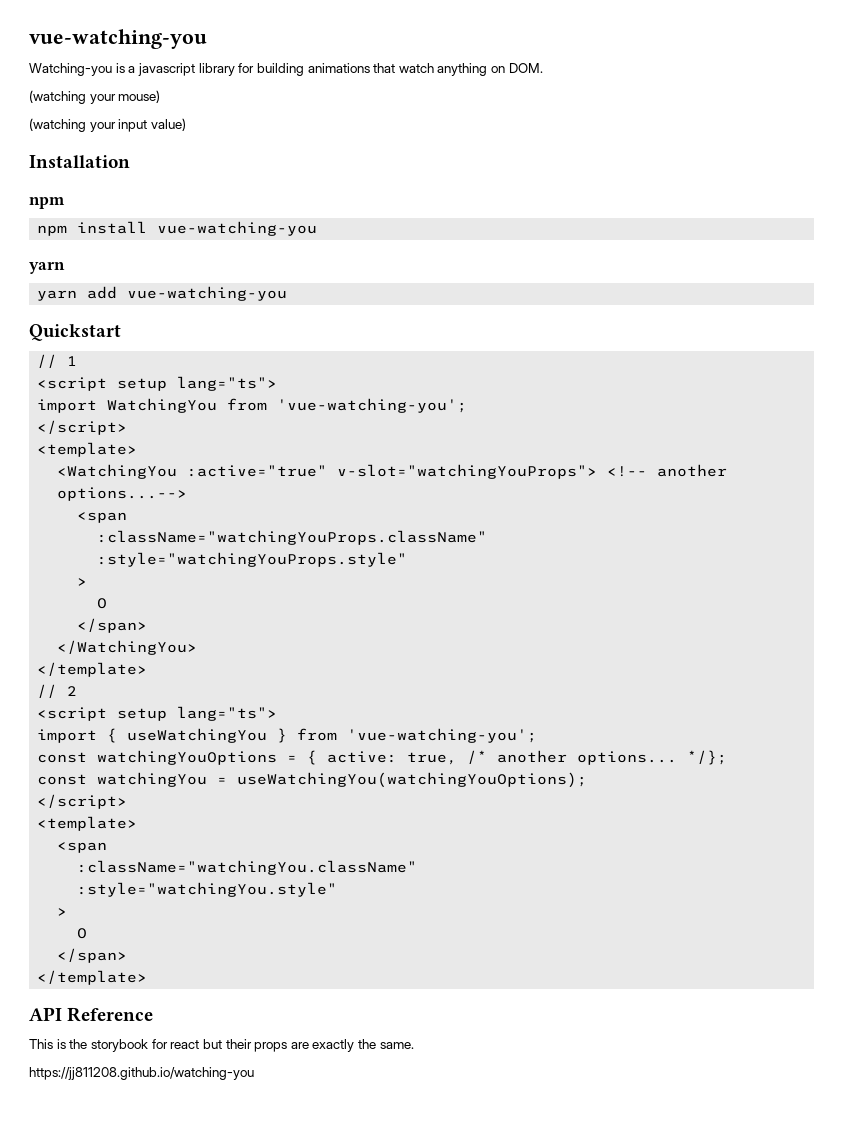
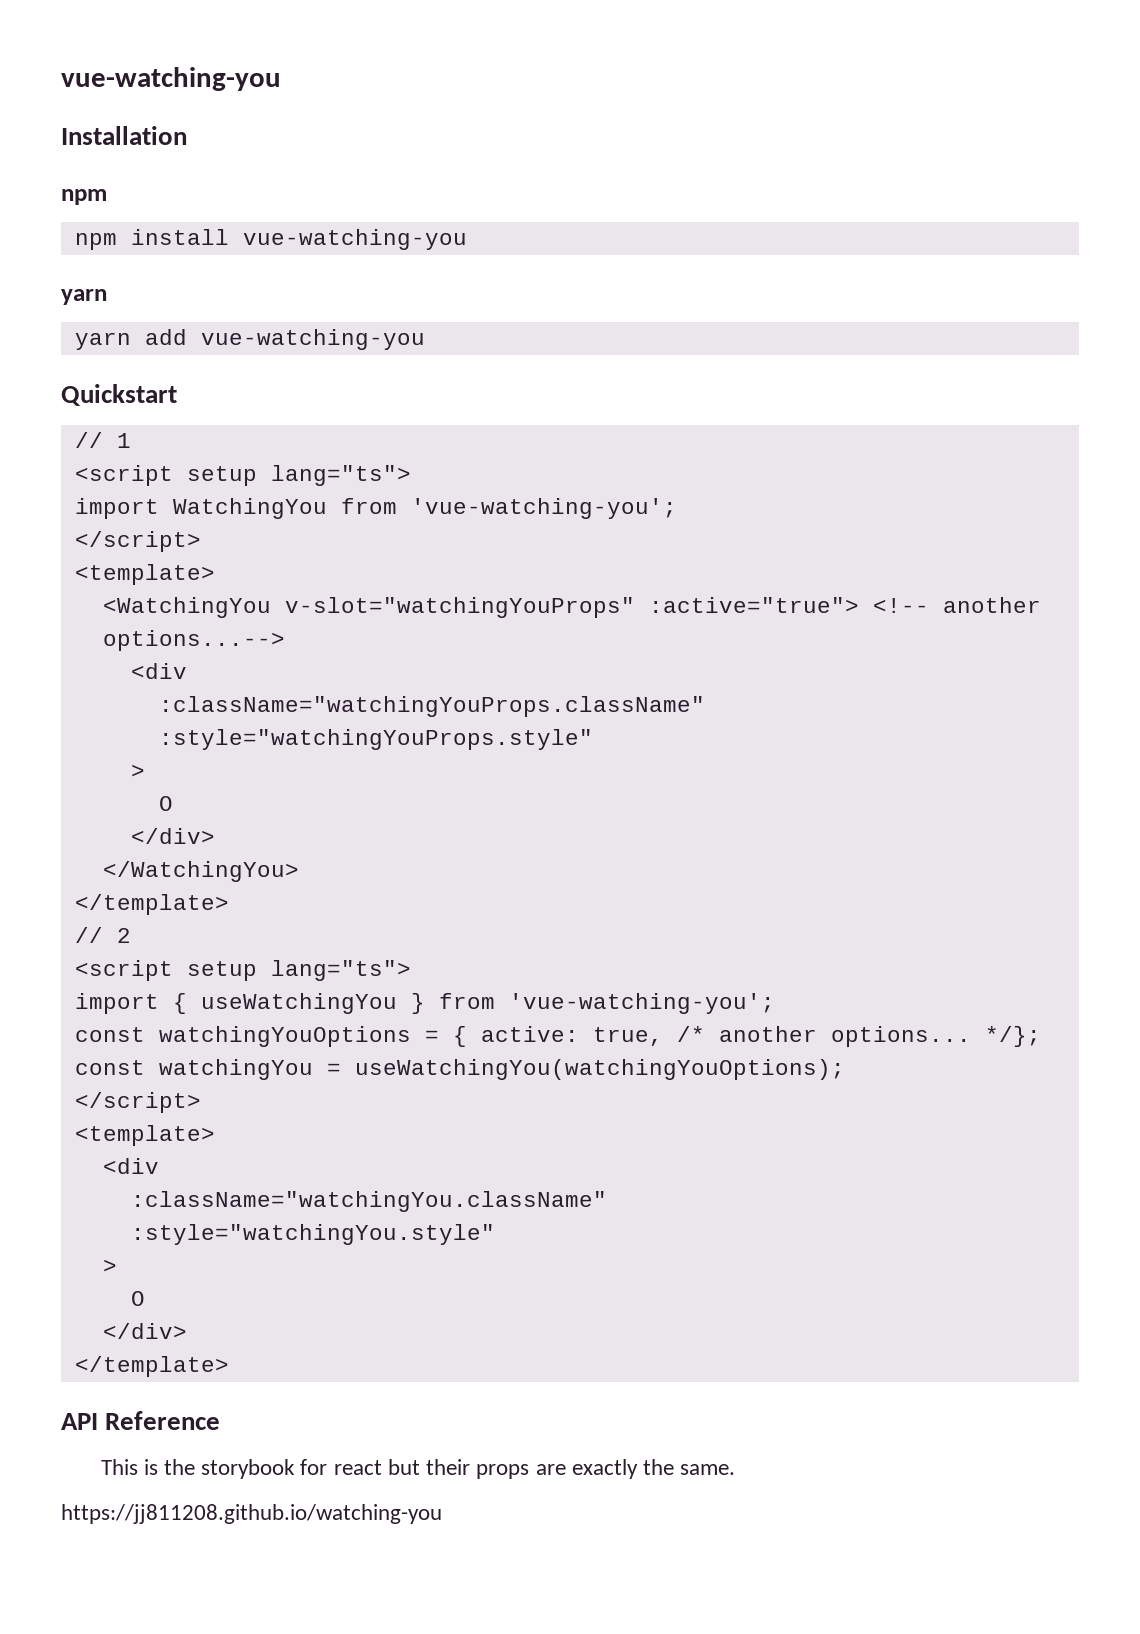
[29,29,207,49] [29,63,543,76] [29,90,161,104] [29,118,186,132] vue-watching-you // Watching-you is a javascript library for building animations that watch anything on DOM. // (watching your mouse) // (watching your input value) -> [61,67,281,91] vue-watching-you
[187,464,598,479] :active="true" v-slot="watchingYouProps"> -> [284,597,859,618] v-slot="watchingYouProps" :active="true">
[77,512,128,523] <span -> [130,663,187,679] <div
[77,618,148,633] </span> -> [130,828,215,844] </div>
[57,842,108,853] <span -> [102,1158,159,1174] <div
[57,948,128,963] </span> -> [102,1323,187,1339] </div>

